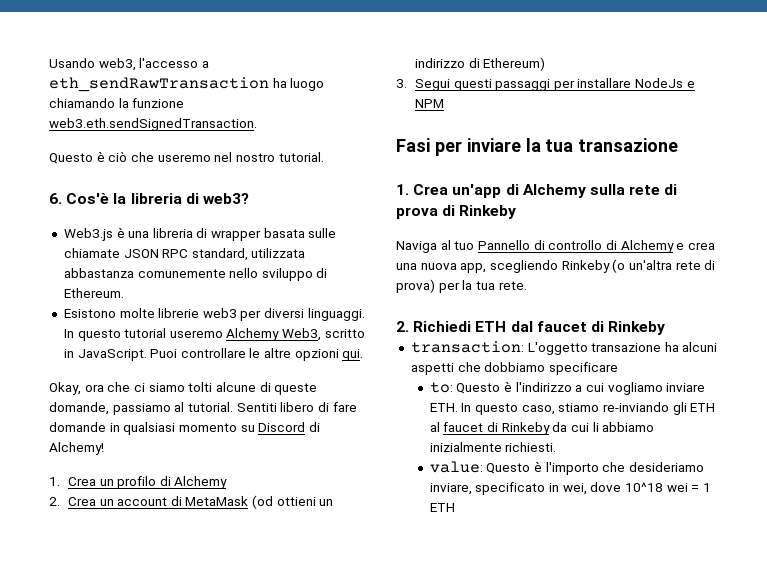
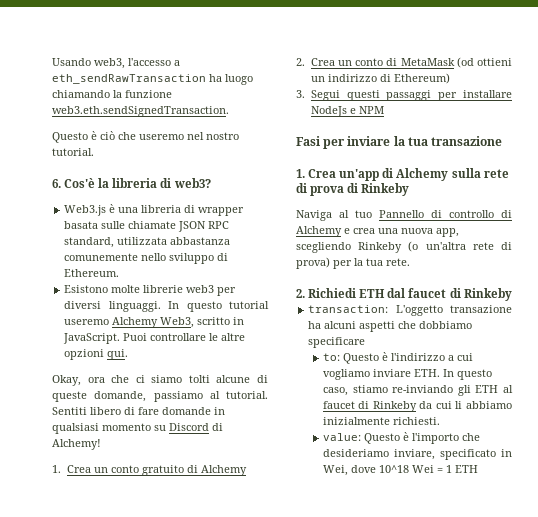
[117,476,157,489] profilo -> [110,465,184,476] conto gratuito
[117,497,168,506] account -> [355,58,384,66] conto
[562,483,587,495] wei, -> [322,465,348,476] Wei,
[666,483,688,492] wei -> [411,465,434,473] Wei

